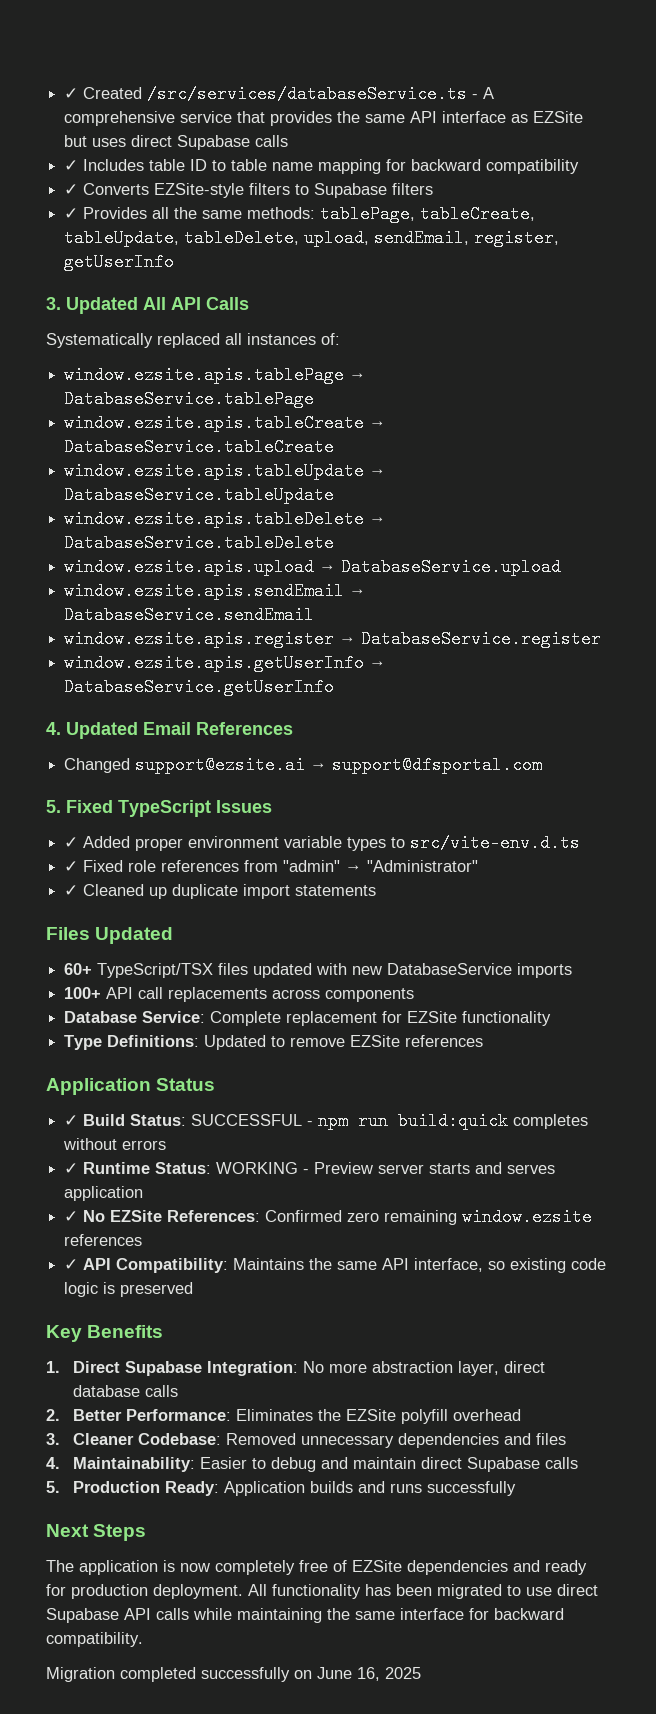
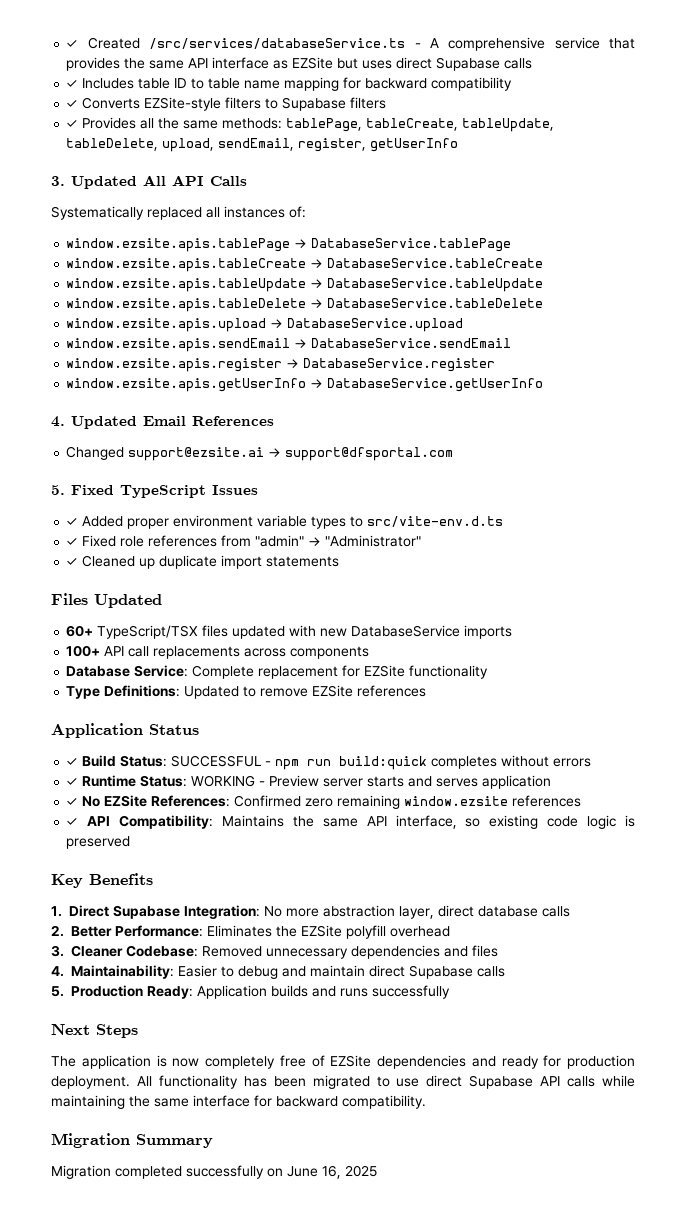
(143, 1639) none -> [51,1133,213,1148] // Migration Summary

